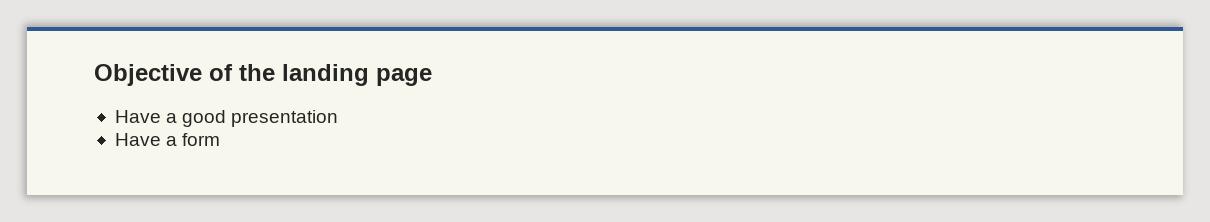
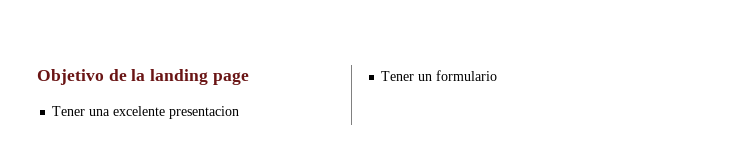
[94,64,275,86] Objective of the -> [37,69,146,85] Objetivo de la
[114,110,339,127] [114,133,221,146] Have a good presentation // Have a form -> [52,106,240,119] [381,70,498,81] Tener una excelente presentacion // Tener un formulario

